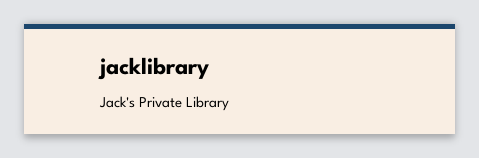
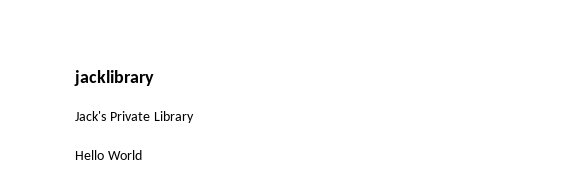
(230, 103) none -> [75,150,142,160] // Hello World

